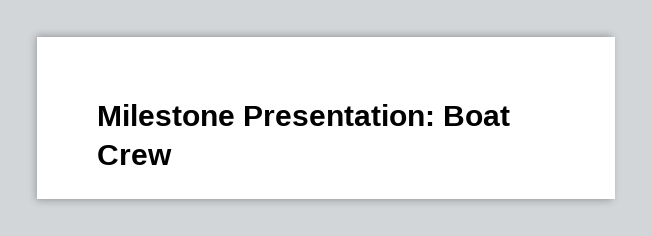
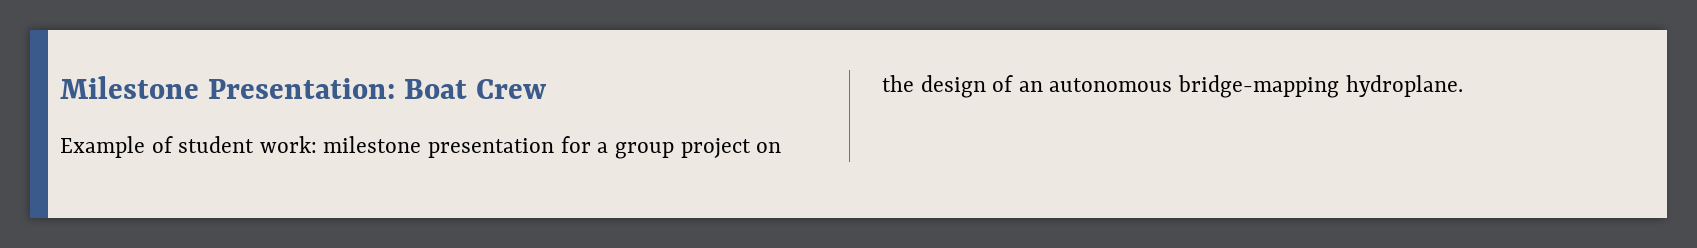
(172, 155) none -> [60,136,782,159] [882,75,1463,98] // Example of student work: milestone presentation for a group project on the design of an autonomous bridge-mapping hydroplane.

